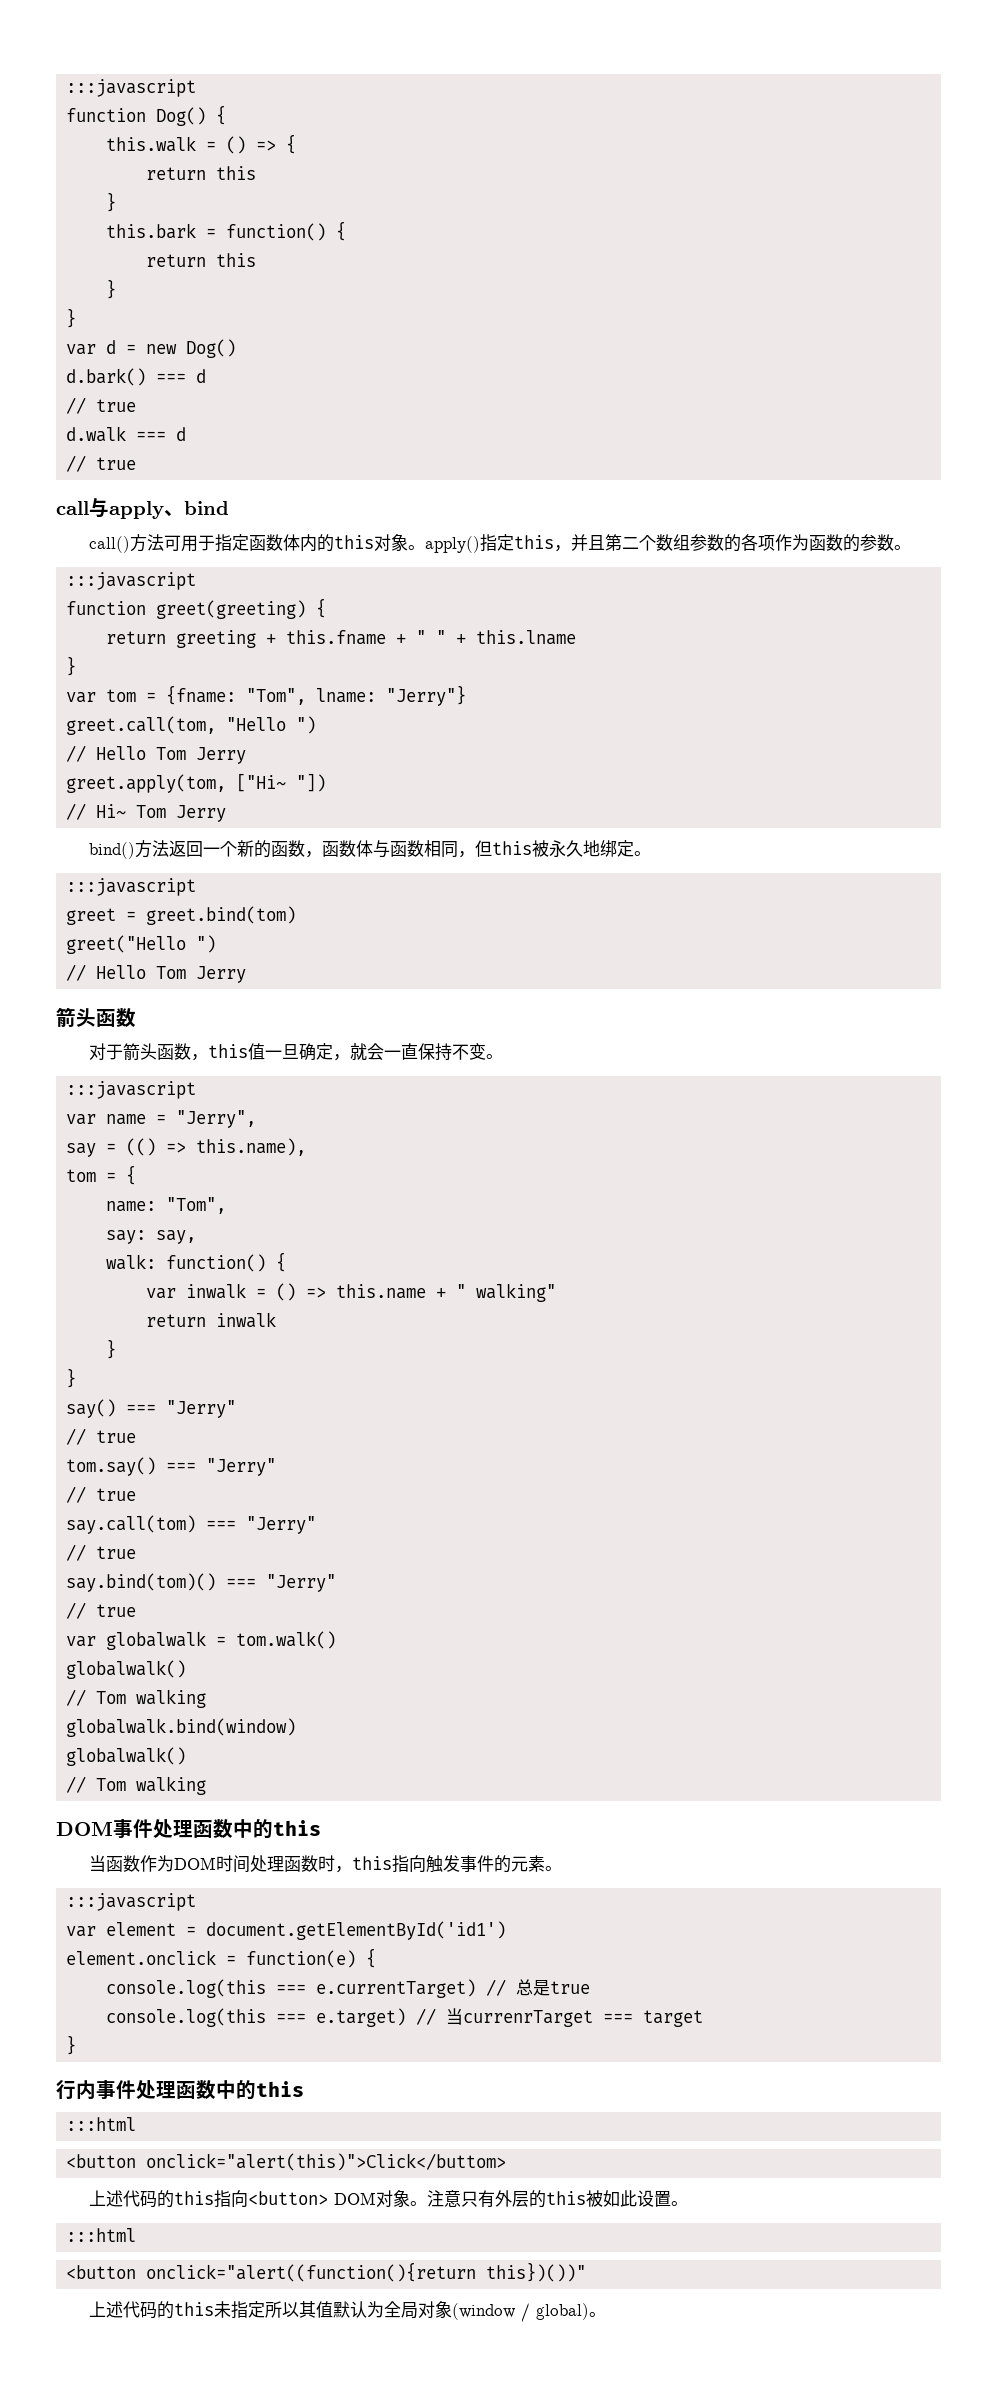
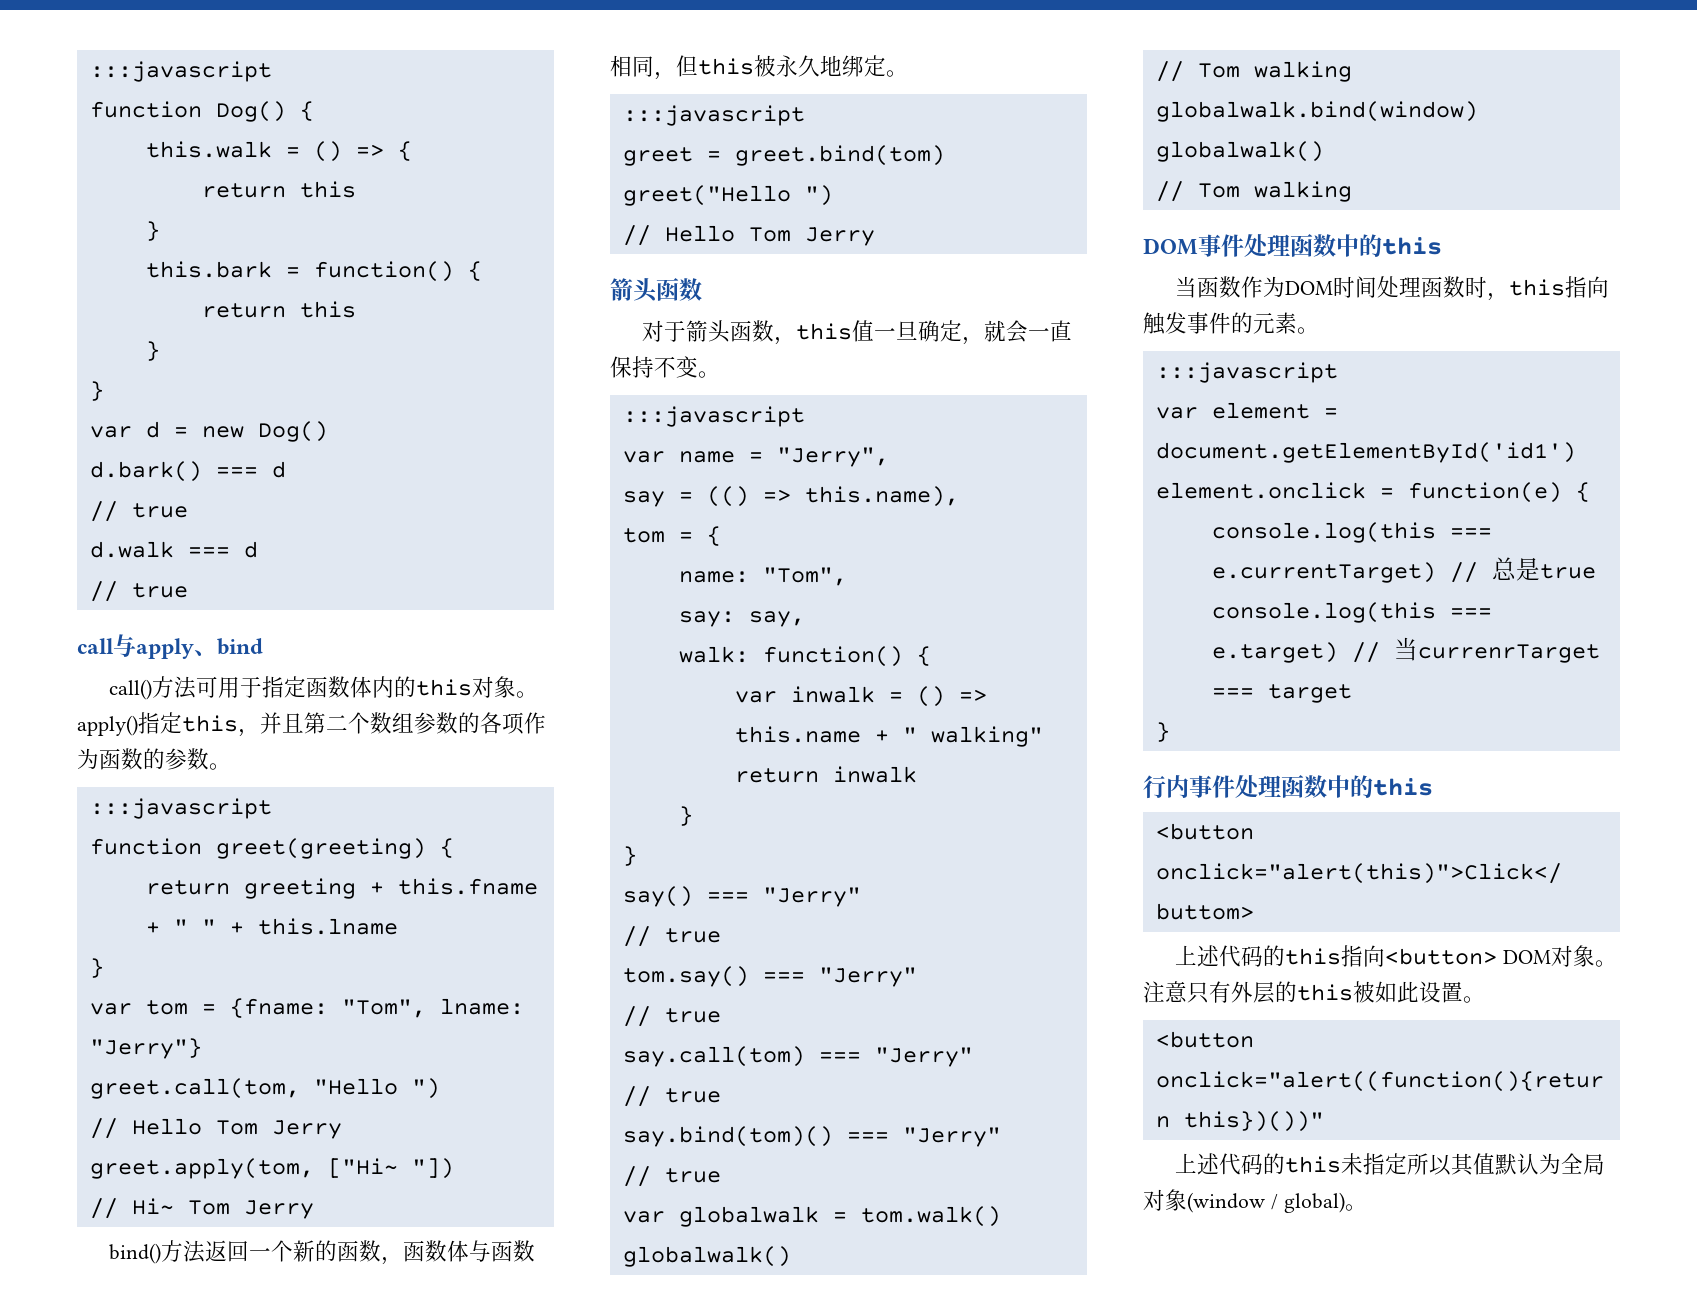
[66,2117,137,2131] // :::html -> (1433, 787) none
[66,2228,137,2242] // :::html -> (1485, 999) none

